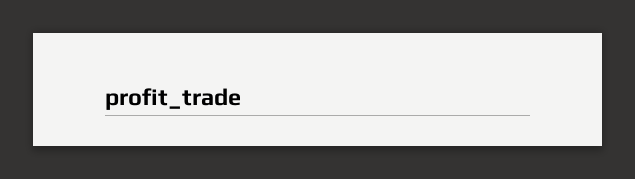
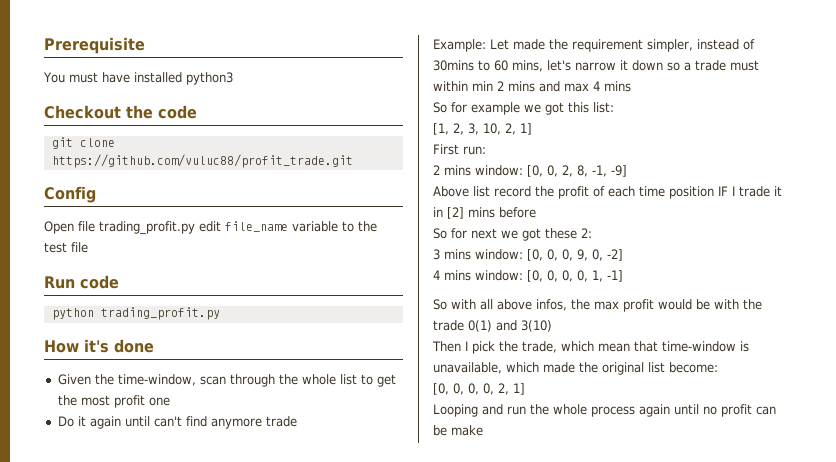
[105,88,241,110] profit_trade -> [44,37,145,54] [43,72,233,85] [44,105,197,119] [51,137,115,149] [51,154,353,168] [44,186,96,203] [44,221,377,235] [44,242,88,253] [44,275,119,289] [51,307,220,320] [44,339,154,353] [57,374,396,387] [57,395,170,408] [57,416,297,429] [433,39,755,52] [433,60,759,72] [433,81,631,92] [433,102,614,115] [433,123,532,135] [433,144,486,155] [433,165,627,177] [433,186,782,199] [433,207,536,219] [433,228,592,241] [433,249,623,261] [433,270,623,282] [433,299,762,312] [433,320,552,332] [432,341,749,354] [433,362,718,375] [433,383,525,395] [433,404,776,417] [433,425,483,436] Prerequisite // You must have installed python3 // Checkout the code // git clone https://github.com/vuluc88/profit_trade.git // Config // Open file trading_profit.py edit file_name variable to the test file // Run code // python trading_profit.py // How it's done // Given the time-window, scan through the whole list to get the most profit one // Do it again until can't find anymore trade // Example: Let made the requirement simpler, instead of 30mins to 60 mins, let's narrow it down so a trade must within min 2 mins and max 4 mins // So for example we got this list: // [1, 2, 3, 10, 2, 1] // First run: // 2 mins window: [0, 0, 2, 8, -1, -9] // Above list record the profit of each time position IF I trade it in [2] mins before // So for next we got these 2: // 3 mins window: [0, 0, 0, 9, 0, -2] // 4 mins window: [0, 0, 0, 0, 1, -1] // So with all above infos, the max profit would be with the trade 0(1) and 3(10) // Then I pick the trade, which mean that time-window is unavailable, which made the original list become: // [0, 0, 0, 0, 2, 1] // Looping and run the whole process again until no profit can be make

